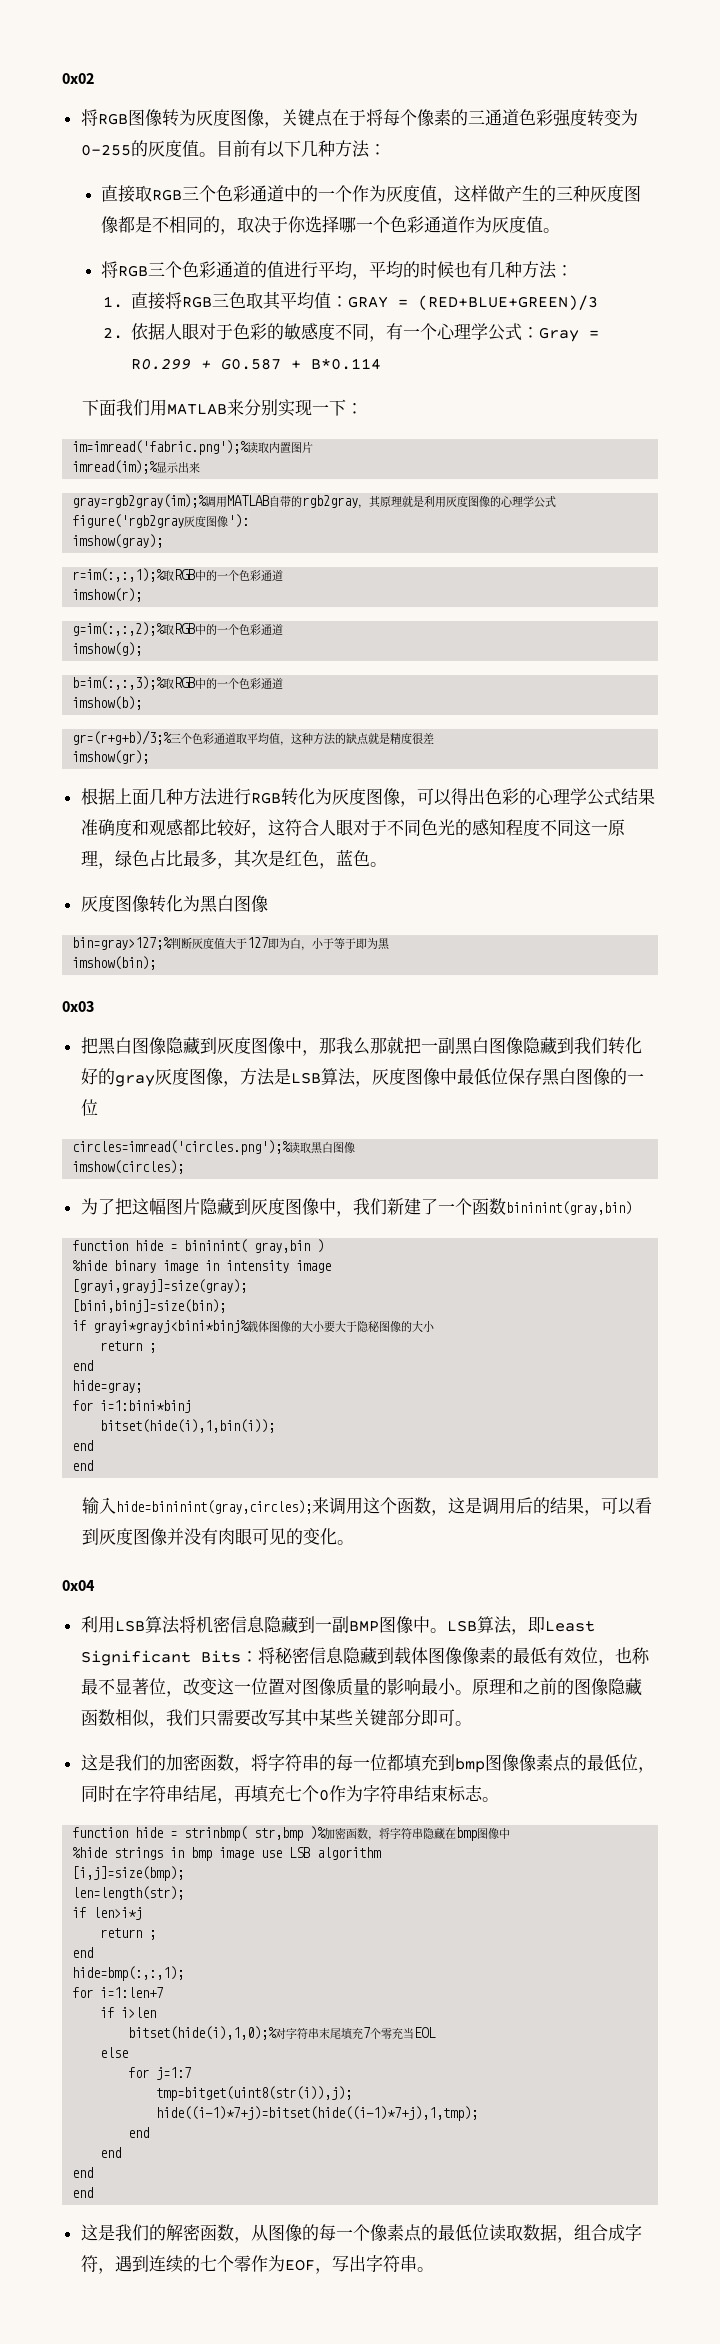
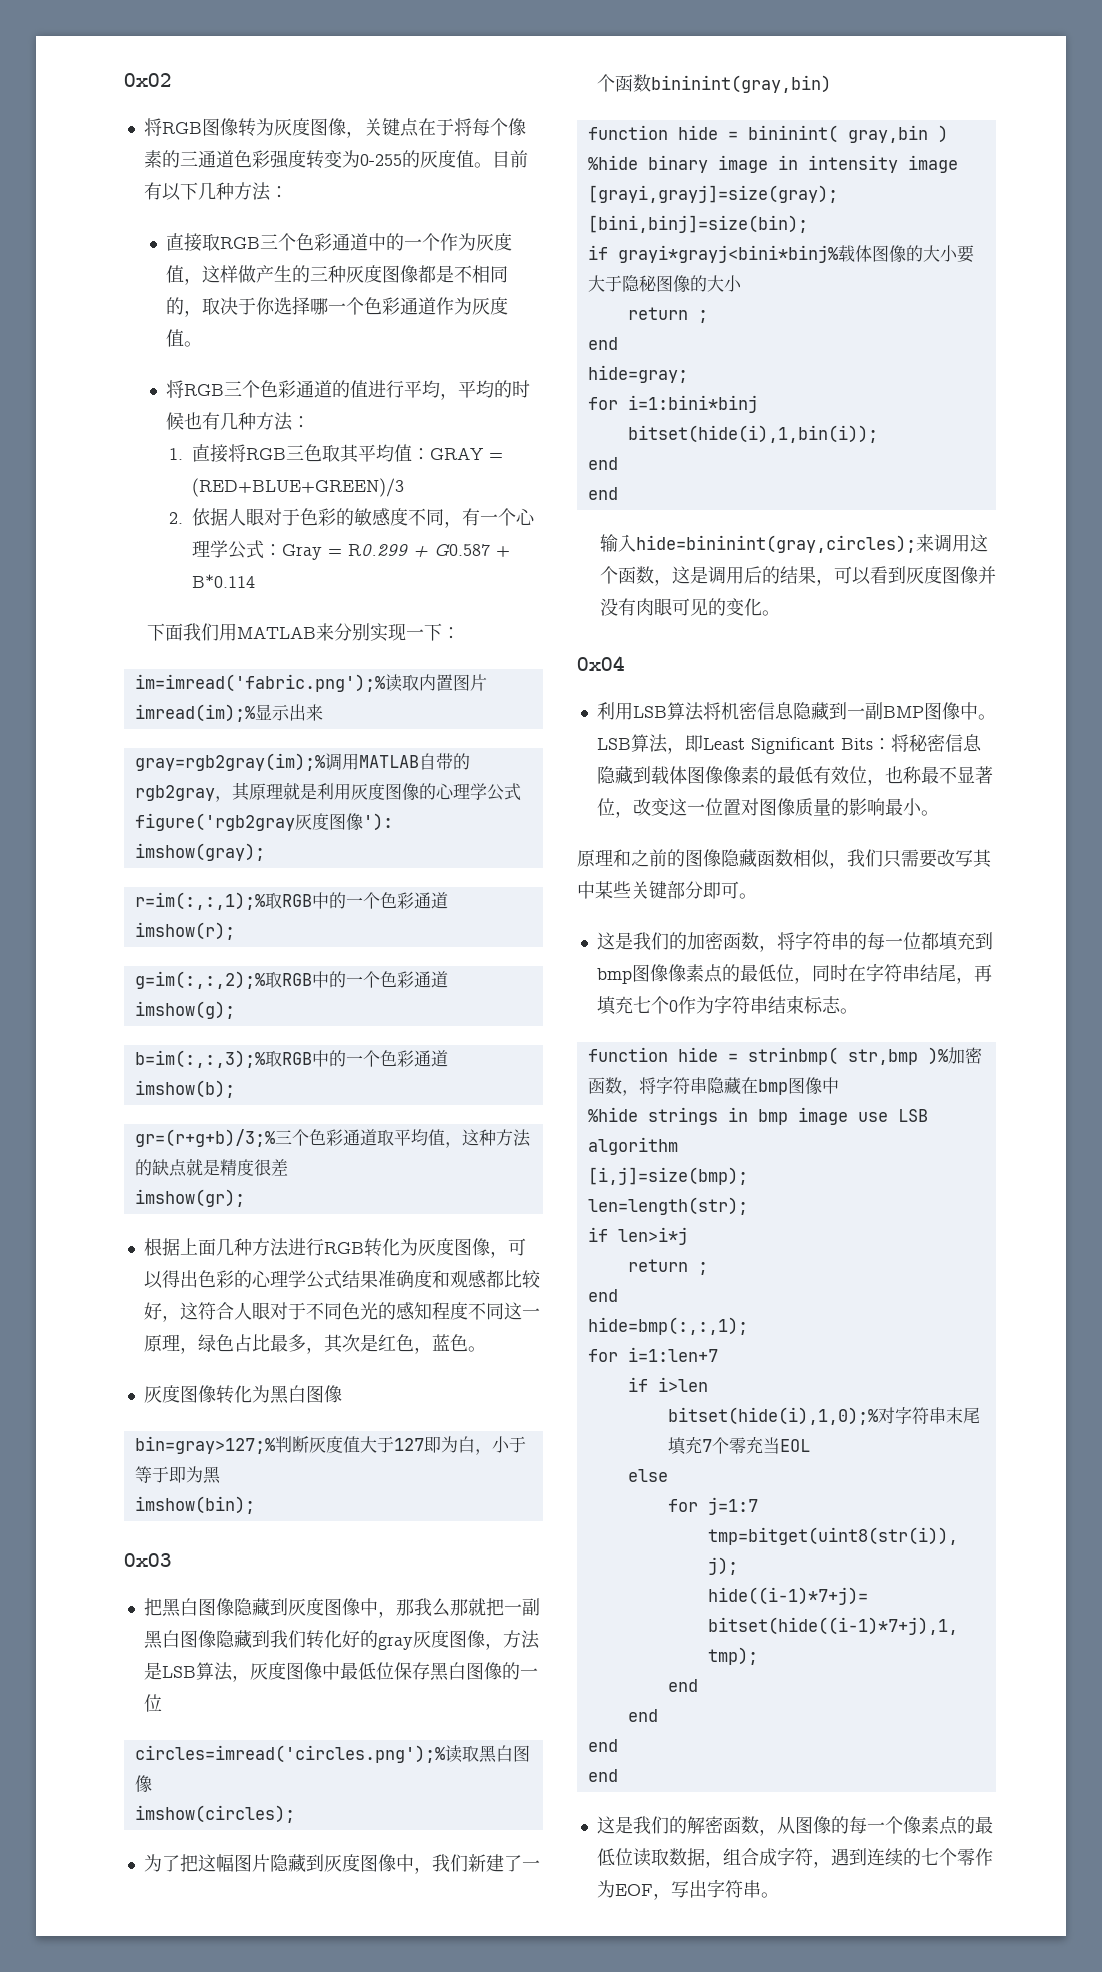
(472, 1692) none -> (939, 813) //

